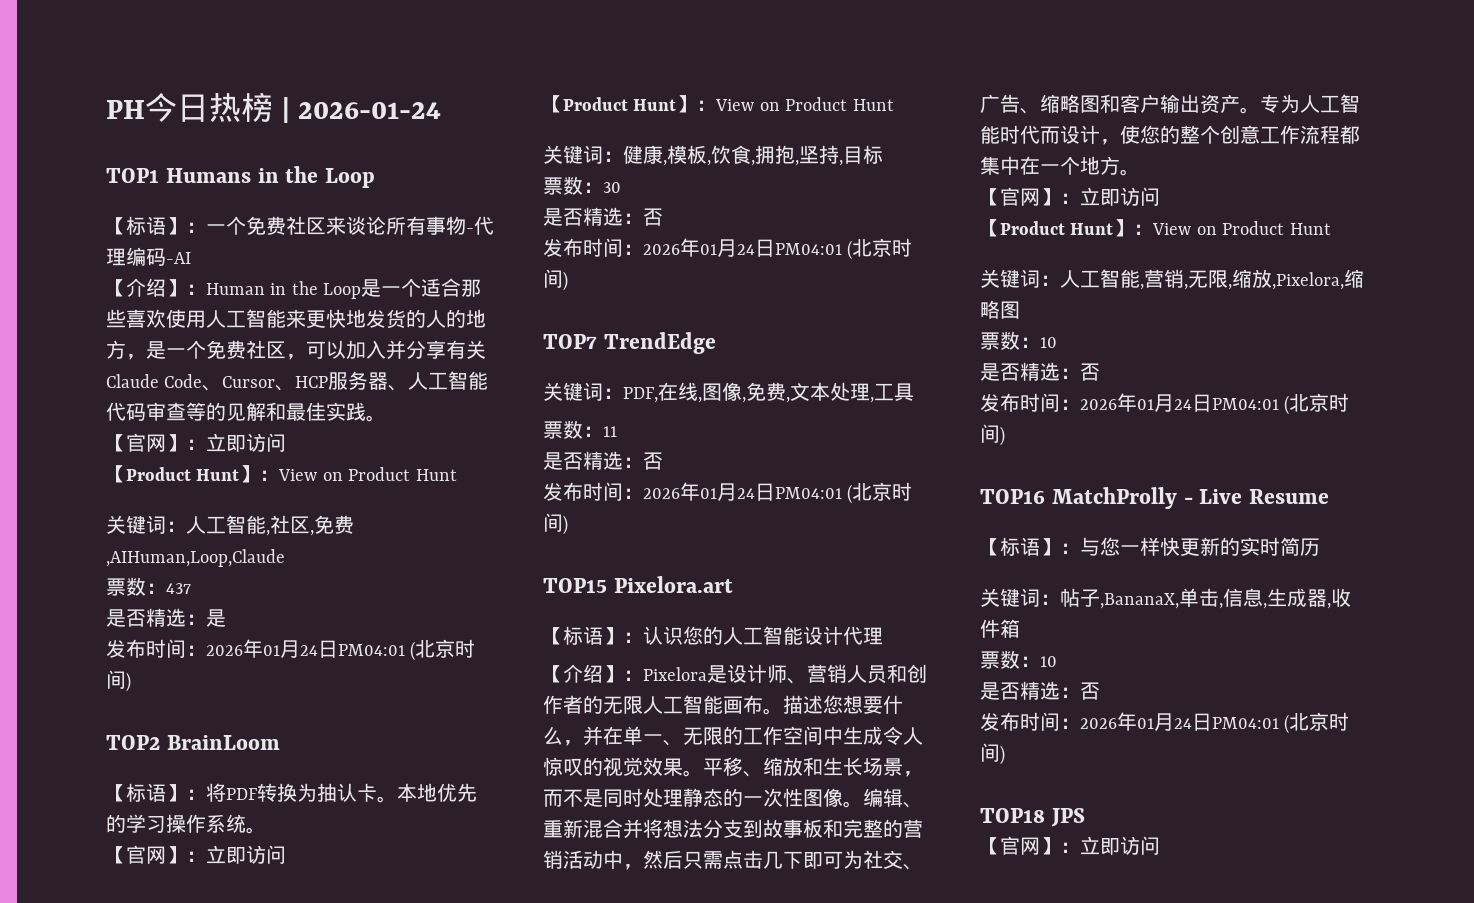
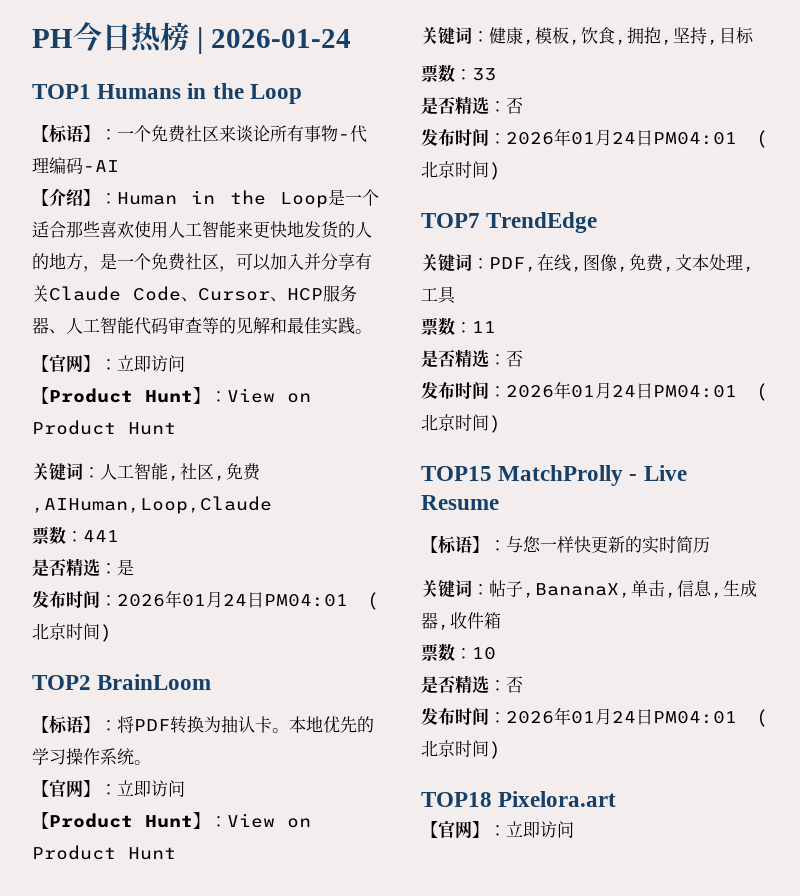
[166,583,191,594] 437 -> [83,530,119,542] 441
[603,182,621,193] 30 -> [472,68,496,81] 33
[613,576,733,593] [543,626,883,645] [543,664,927,684] [543,695,903,715] [543,726,923,746] [543,757,923,777] [543,788,923,808] [543,819,923,839] [543,850,923,870] [980,94,1360,114] [980,125,1360,145] [980,156,1140,176] [980,187,1160,206] [980,219,1331,237] [980,269,1364,290] [980,300,1020,319] [980,331,1057,350] [980,362,1100,381] [980,393,1350,415] [980,424,1005,446] [980,489,1045,504] Pixelora.art // 【标语】：认识您的人工智能设计代理 // 【介绍】：Pixelora是设计师、营销人员和创作者的无限人工智能画布。描述您想要什么，并在单一、无限的工作空间中生成令人惊叹的视觉效果。平移、缩放和生长场景，而不是同时处理静态的一次性图像。编辑、重新混合并将想法分支到故事板和完整的营销活动中，然后只需点击几下即可为社交、广告、缩略图和客户输出资产。专为人工智能时代而设计，使您的整个创意工作流程都集中在一个地方。 // 【官网】：立即访问 // 【Product Hunt】：View on Product Hunt // 关键词：人工智能,营销,无限,缩放,Pixelora,缩略图 // 票数：10 // 是否精选：否 // 发布时间：2026年01月24日PM04:01 (北京时间) // TOP16 -> (492, 473) none
[1050,808,1085,827] JPS -> [498,791,617,807] Pixelora.art

